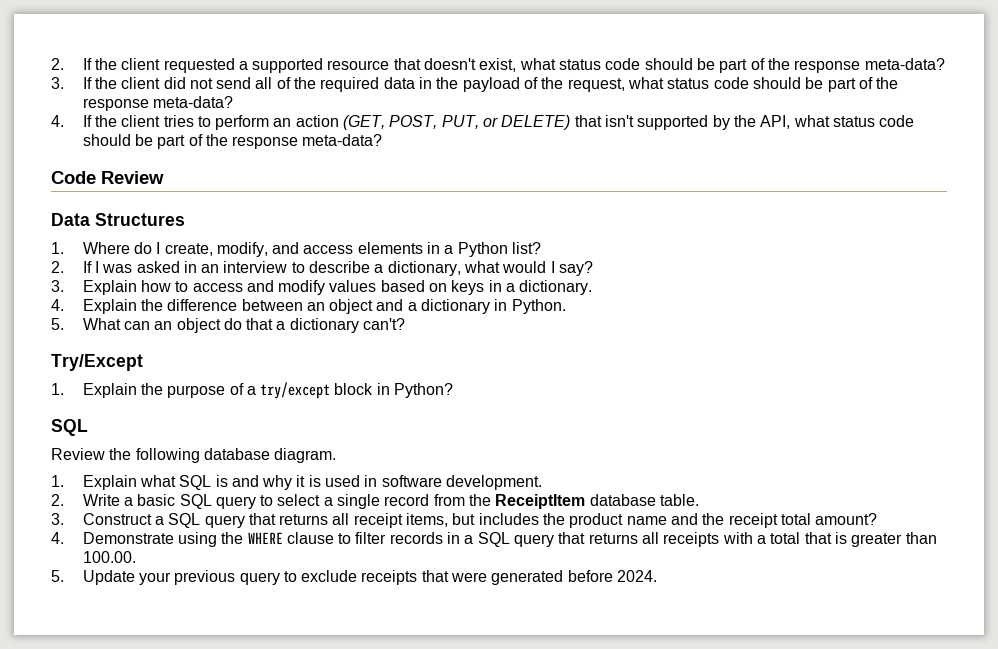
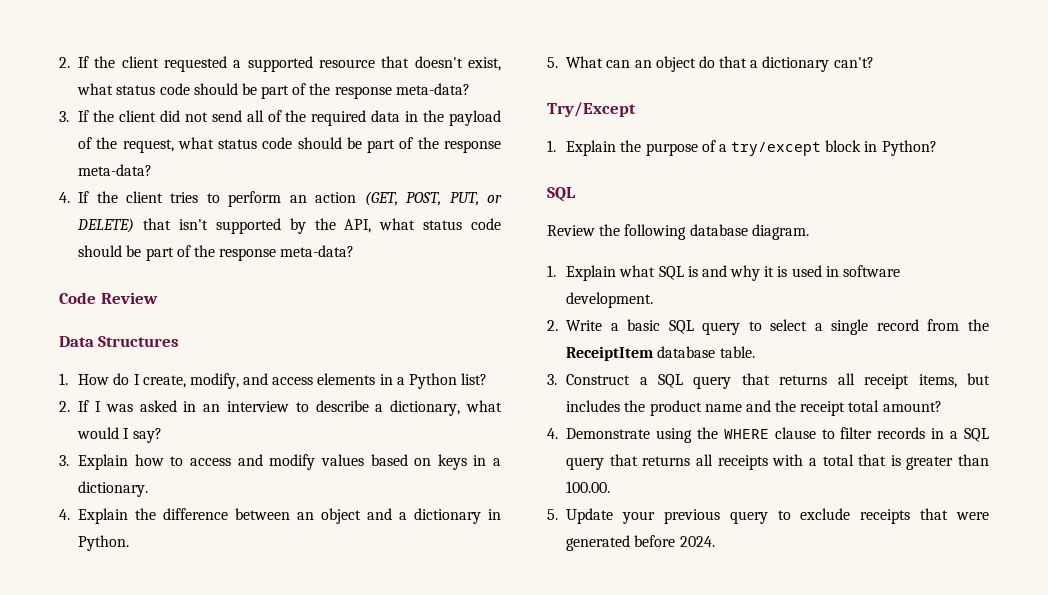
[82,242,130,254] Where -> [78,374,110,385] How

